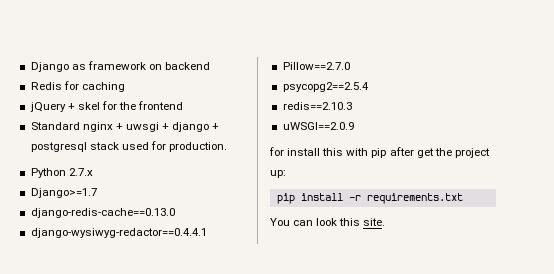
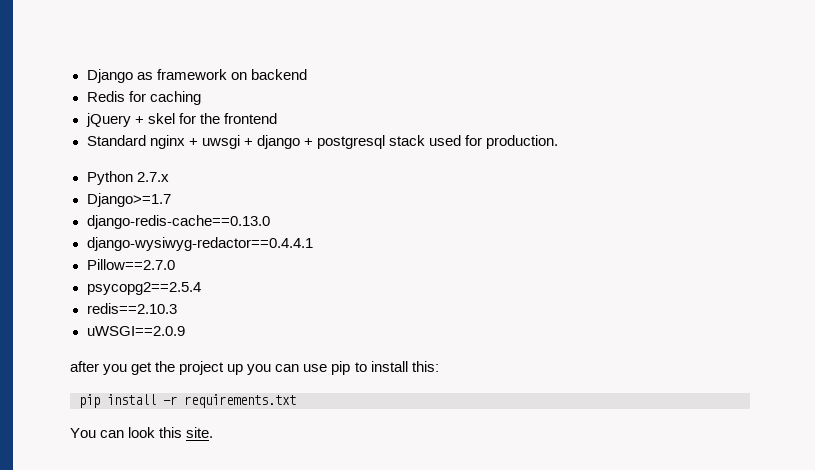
[269,147,490,158] [270,170,286,178] for install this with pip after get the project up: -> [70,361,439,375] after you get the project up you can use pip to install this:

